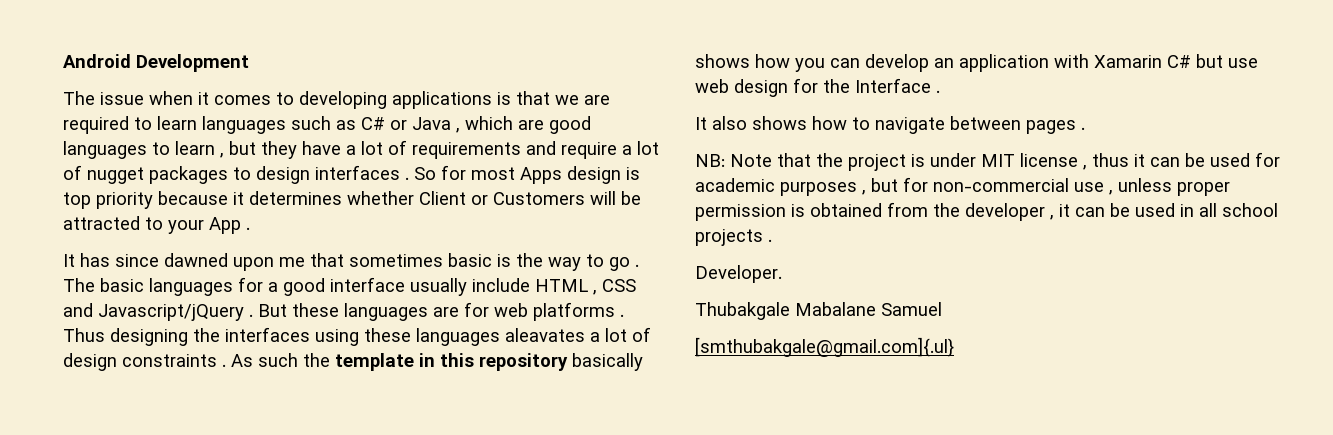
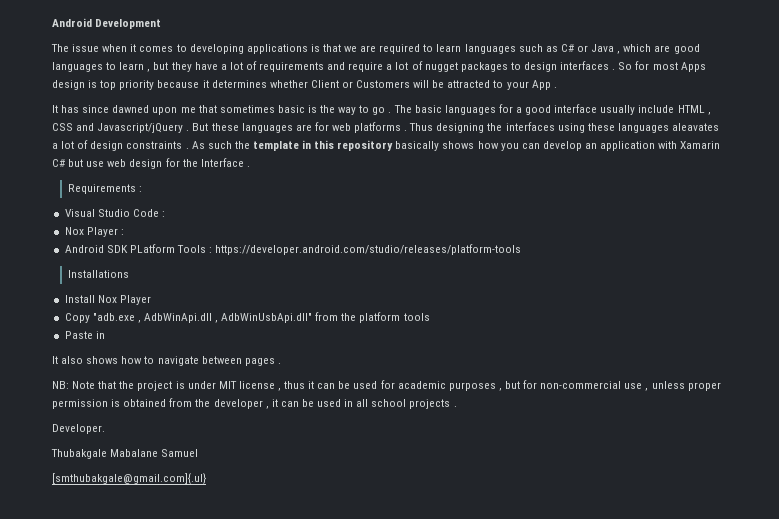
(940, 91) none -> [68,184,143,194] [64,209,165,217] [64,227,124,237] [64,244,522,255] [68,270,130,278] [64,295,151,305] [64,312,430,323] [64,331,105,339] // Requirements : // Visual Studio Code : // Nox Player : // Android SDK PLatform Tools : https://developer.android.com/studio/releases/platform-tools // Installations // Install Nox Player // Copy "adb.exe , AdbWinApi.dll , AdbWinUsbApi.dll" from the platform tools // Paste in

